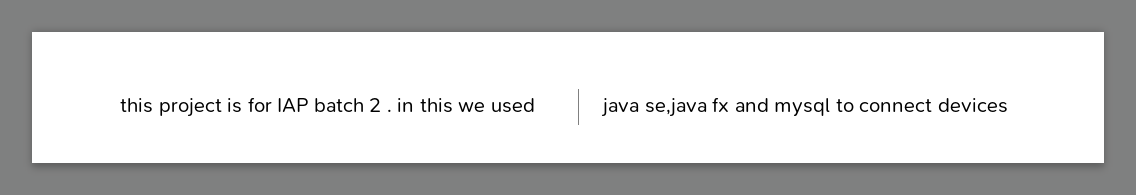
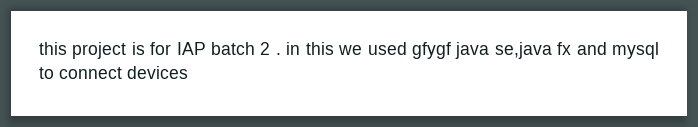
(535, 105) none -> [411,42,451,59] gfygf

